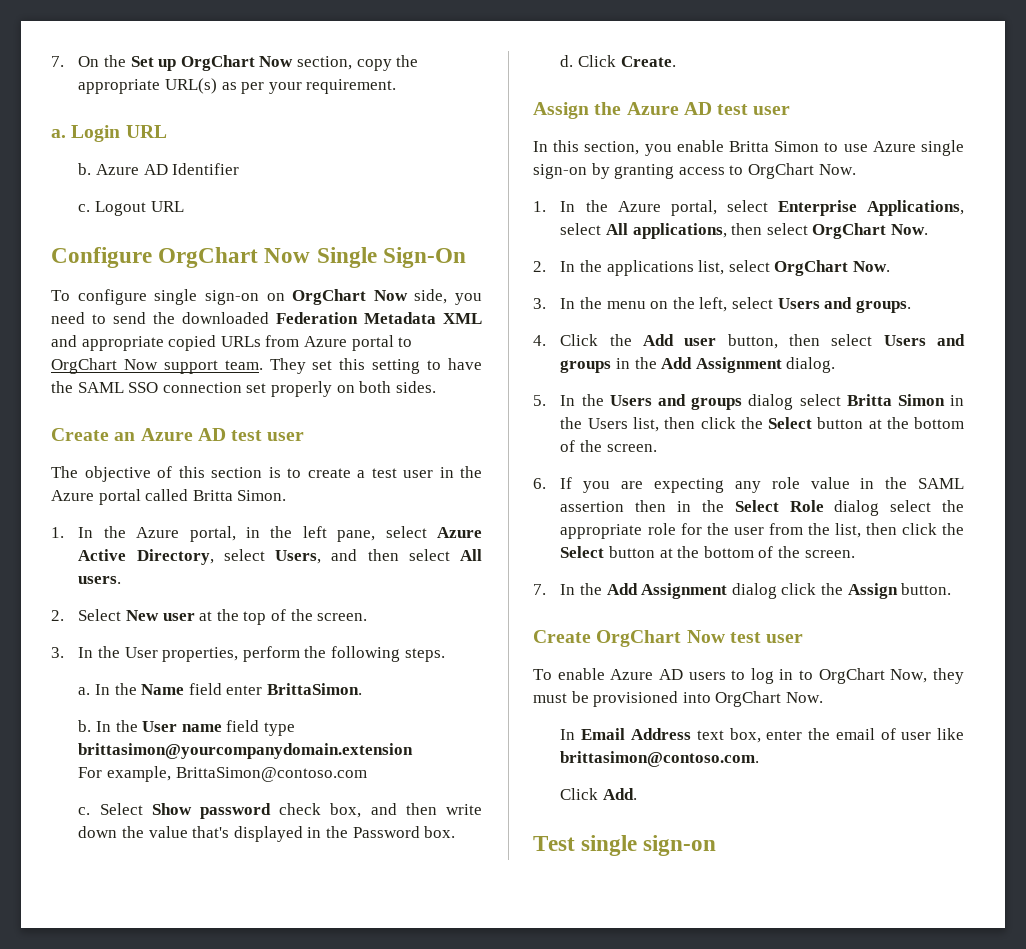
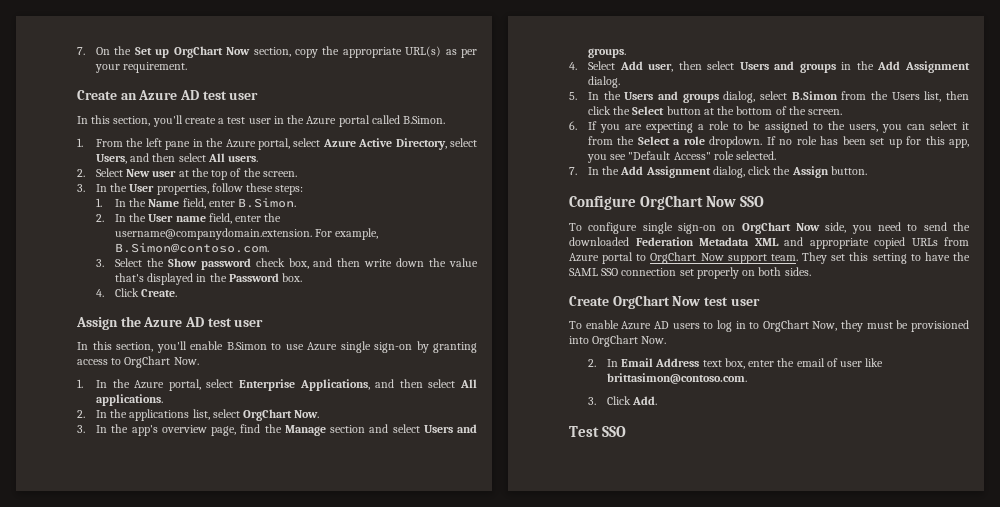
[51,125,167,142] [78,163,240,175] [78,201,184,216] a. Login URL // b. Azure AD Identifier // c. Logout URL -> [77,90,259,100] [77,115,446,127] [77,138,478,150] [95,153,259,164] [77,168,297,180] [77,183,304,195] [95,198,297,209] [95,213,282,224] [114,228,379,240] [114,243,269,253] [95,258,478,270] [114,273,303,285] [95,288,178,297] [76,316,264,330] [77,341,477,353] [77,356,199,368] [77,379,478,391] [95,394,163,406] [77,409,320,421] [77,424,477,436] [587,48,626,58] [569,61,970,73] [587,76,620,88] [569,91,969,103] [587,106,843,115] [569,121,969,133] [587,136,970,148] [586,151,777,163] [569,166,867,178] Create an Azure AD test user // In this section, you'll create a test user in the Azure portal called B.Simon. // 1. From the left pane in the Azure portal, select Azure Active Directory, select Users, and then select All users. // 2. Select New user at the top of the screen. // 3. In the User properties, follow these steps: // 1. In the Name field, enter B.Simon. // 2. In the User name field, enter the username@companydomain.extension. For example, B.Simon@contoso.com. // 3. Select the Show password check box, and then write down the value that's displayed in the Password box. // 4. Click Create. // Assign the Azure AD test user // In this section, you'll enable B.Simon to use Azure single sign-on by granting access to OrgChart Now. // 1. In the Azure portal, select Enterprise Applications, and then select All applications. // 2. In the applications list, select OrgChart Now. // 3. In the app's overview page, find the Manage section and select Users and groups. // 4. Select Add user, then select Users and groups in the Add Assignment dialog. // 5. In the Users and groups dialog, select B.Simon from the Users list, then click the Select button at the bottom of the screen. // 6. If you are expecting a role to be assigned to the users, you can select it from the Select a role dropdown. If no role has been set up for this app, you see "Default Access" role selected. // 7. In the Add Assignment dialog, click the Assign button.
[316,247,466,268] Single Sign-On -> [740,196,765,207] SSO
[51,428,305,441] [51,466,482,482] [51,489,287,505] [51,526,482,542] [78,549,483,565] [78,576,122,584] [51,609,368,625] [51,646,445,662] [78,683,363,695] [78,720,296,736] [78,743,414,759] [78,766,367,782] [78,803,482,819] [78,826,456,842] [560,55,676,67] [533,102,791,119] [533,140,964,156] [533,163,856,179] [533,200,964,216] [560,223,929,239] [533,260,891,276] [533,297,911,313] [533,334,965,349] [560,357,836,373] [533,394,964,410] [560,417,965,432] [560,440,657,452] [533,477,964,493] [560,500,964,516] [560,523,964,539] [560,546,855,558] [533,583,952,599] // Create an Azure AD test user // The objective of this section is to create a test user in the Azure portal called Britta Simon. // 1. In the Azure portal, in the left pane, select Azure Active Directory, select Users, and then select All users. // 2. Select New user at the top of the screen. // 3. In the User properties, perform the following steps. // a. In the Name field enter BrittaSimon. // b. In the User name field type brittasimon@yourcompanydomain.extension // For example, BrittaSimon@contoso.com // c. Select Show password check box, and then write down the value that's displayed in the Password box. // d. Click Create. // Assign the Azure AD test user // In this section, you enable Britta Simon to use Azure single sign-on by granting access to OrgChart Now. // 1. In the Azure portal, select Enterprise Applications, select All applications, then select OrgChart Now. // 2. In the applications list, select OrgChart Now. // 3. In the menu on the left, select Users and groups. // 4. Click the Add user button, then select Users and groups in the Add Assignment dialog. // 5. In the Users and groups dialog select Britta Simon in the Users list, then click the Select button at the bottom of the screen. // 6. If you are expecting any role value in the SAML assertion then in the Select Role dialog select the appropriate role for the user from the list, then click the Select button at the bottom of the screen. // 7. In the Add Assignment dialog click the Assign button. -> (811, 271) none
(823, 697) none -> [587,359,596,367] 2.
(760, 759) none -> [587,397,596,405] 3.
[581,835,717,856] single sign-on -> [602,426,627,437] SSO

